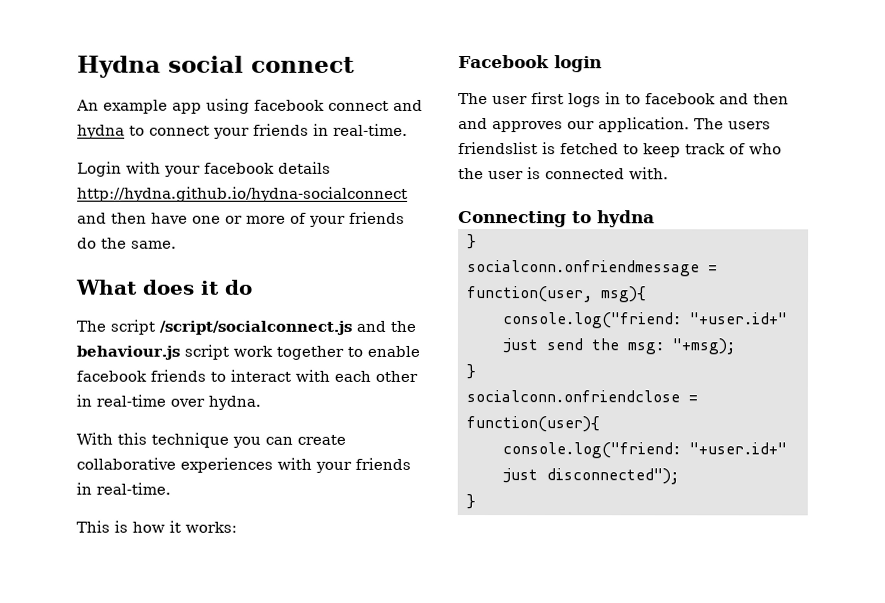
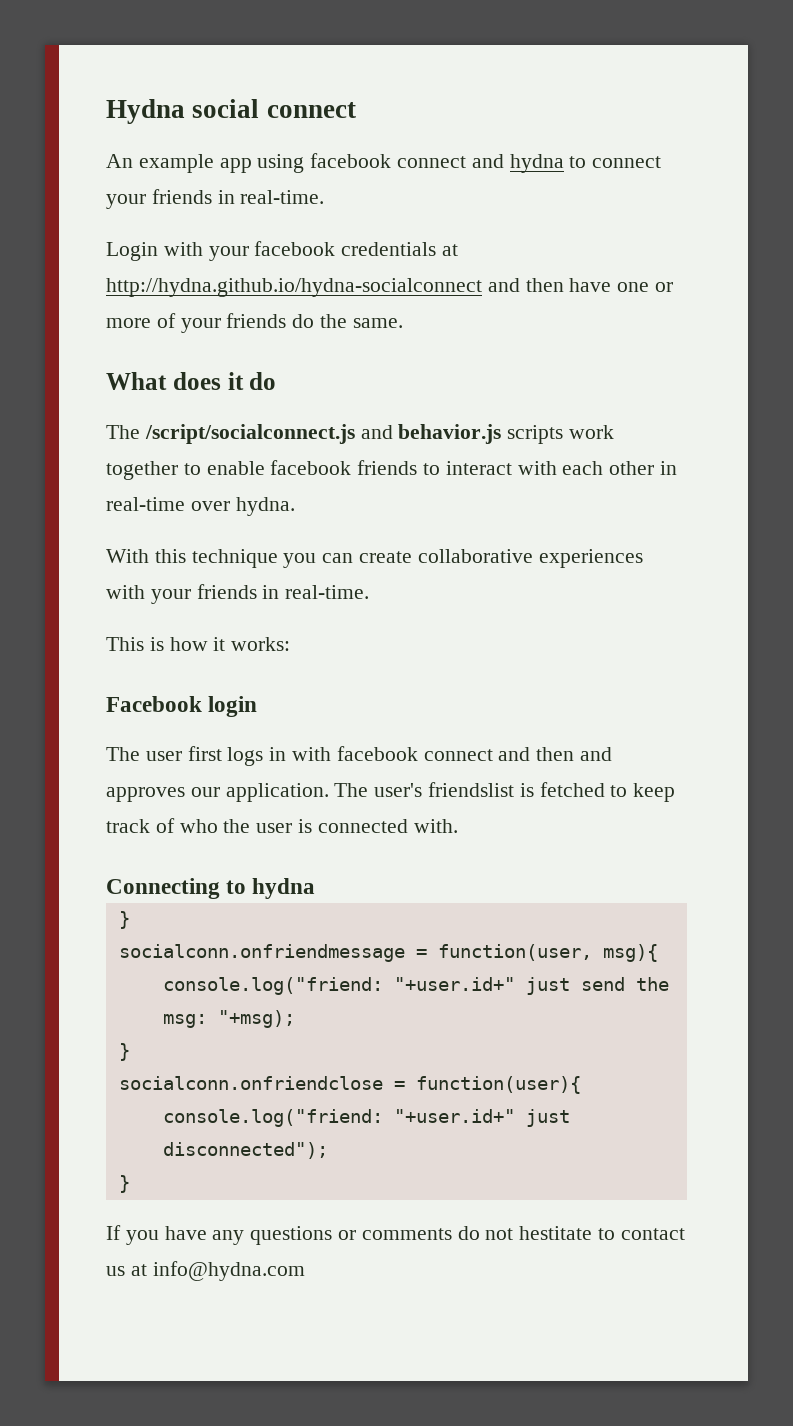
[278,161,331,174] details -> [341,242,459,256] credentials at
[110,319,155,335] script -> (140, 432) none
[390,320,416,332] [76,344,229,360] the behaviour.js script -> [398,424,564,444] behavior.js scripts
[625,93,716,105] to facebook -> [292,746,493,761] with facebook connect
[728,121,771,130] users -> [374,783,423,797] user's
(476, 502) none -> [106,1225,685,1245] [106,1261,305,1281] // If you have any questions or comments do not hestitate to contact us at info@hydna.com

